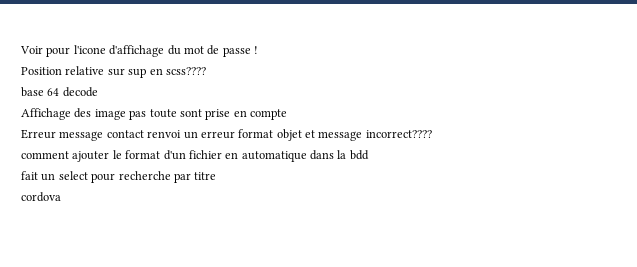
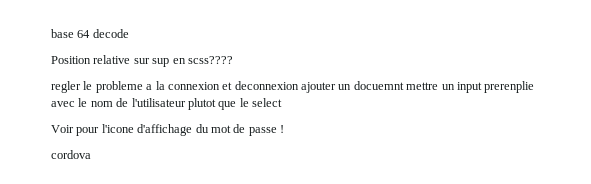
(20, 50) none -> [51,29,129,38] [51,55,233,67] [51,81,535,93] [51,98,282,110] base 64 decode // Position relative sur sup en scss???? // regler le probleme a la connexion et deconnexion ajouter un docuemnt mettre un input prerenplie avec le nom de l'utilisateur plutot que le select //
[21,66,206,78] [21,87,98,97] [21,108,287,120] [21,129,432,141] [21,150,369,162] [21,171,217,183] // Position relative sur sup en scss???? // base 64 decode // Affichage des image pas toute sont prise en compte // Erreur message contact renvoi un erreur format objet et message incorrect???? // comment ajouter le format d'un fichier en automatique dans la bdd // fait un select pour recherche par titre -> (284, 129) none

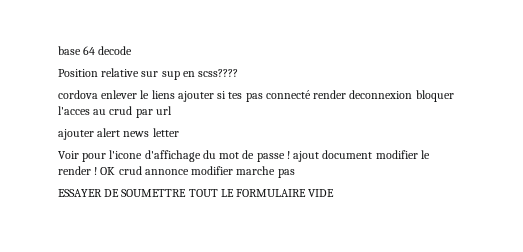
[51,81,535,93] [51,98,282,110] regler le probleme a la connexion et deconnexion ajouter un docuemnt mettre un input prerenplie avec le nom de l'utilisateur plutot que le select -> [58,90,454,102] [58,106,172,118] [58,128,179,140] cordova enlever le liens ajouter si tes pas connecté render deconnexion bloquer l'acces au crud par url // ajouter alert news letter
[51,150,91,159] // cordova -> [293,150,430,162] [58,166,295,178] [58,189,335,197] ajout document modifier le render ! OK crud annonce modifier marche pas // ESSAYER DE SOUMETTRE TOUT LE FORMULAIRE VIDE

